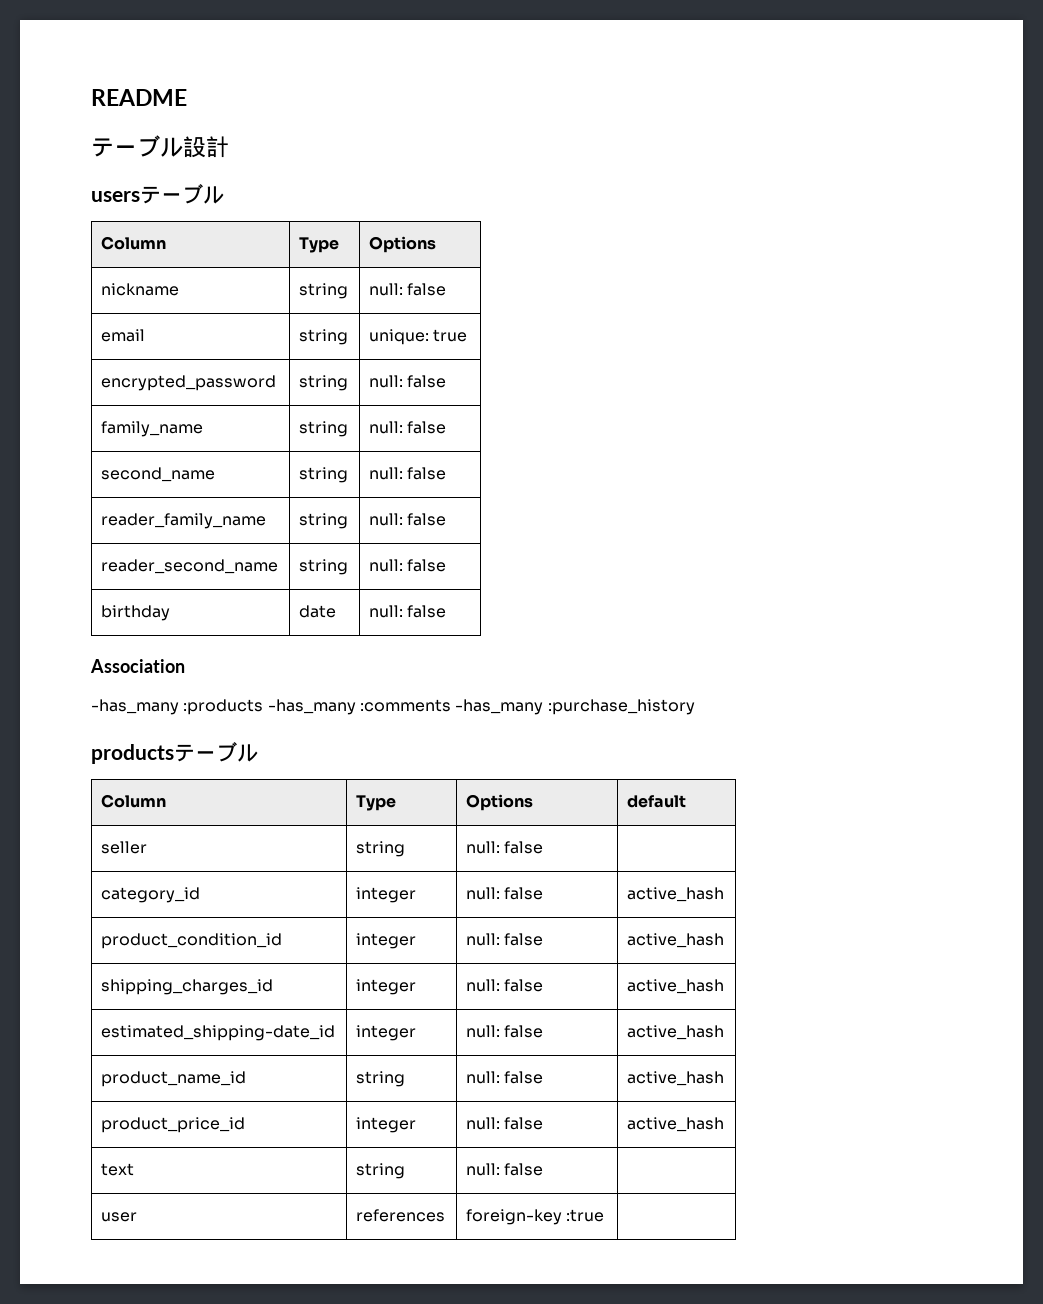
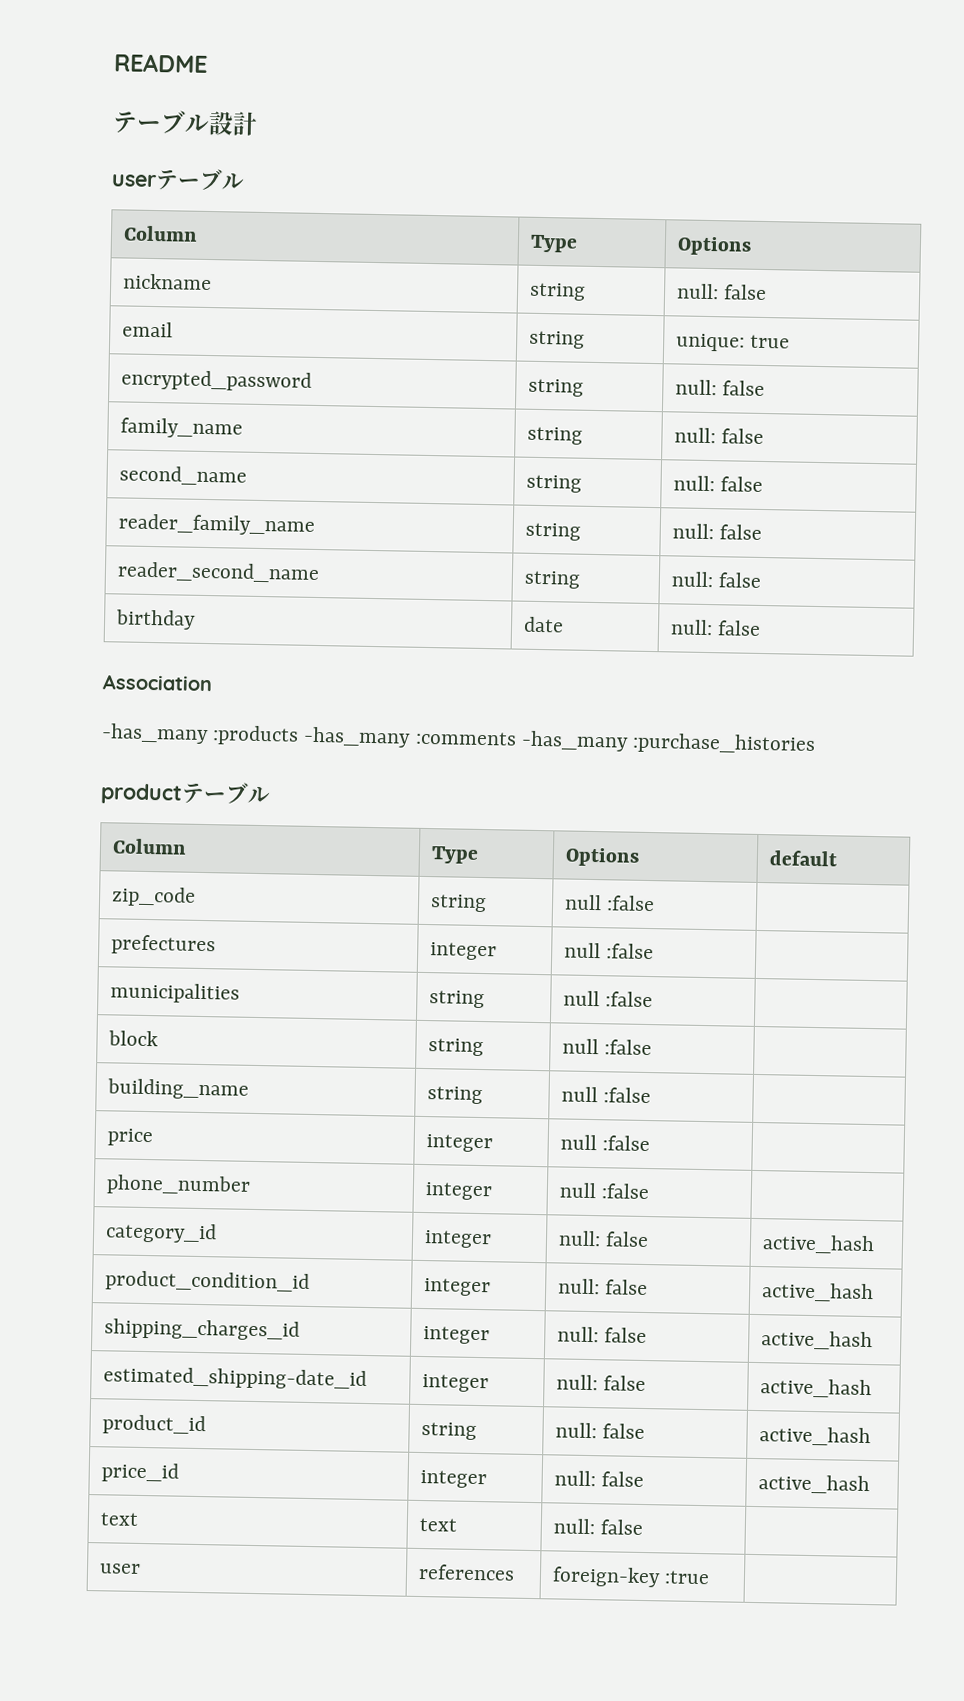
[91,191,140,202] users -> [111,174,157,188] user
[547,699,695,715] [91,744,174,764] :purchase_history // products -> [632,732,817,755] [100,783,183,805] :purchase_histories // product
[101,841,148,854] [356,841,406,857] [466,841,544,854] seller | string | null: false -> [111,886,197,907] [430,894,488,913] [564,894,656,912] [111,934,217,956] [430,942,498,961] [564,942,655,960] [110,982,241,1004] [429,990,486,1009] [563,990,654,1008] [108,1030,159,1047] [428,1038,485,1057] [562,1038,653,1056] [107,1078,250,1100] [427,1086,484,1105] [561,1086,652,1104] [107,1128,154,1147] [426,1134,494,1153] [560,1134,651,1152] [106,1174,252,1196] [425,1182,494,1201] [559,1182,651,1200] zip_code | string | null :false | // prefectures | integer | null :false | // municipalities | string | null :false | // block | string | null :false | // building_name | string | null :false | // price | integer | null :false | // phone_number | integer | null :false
[101,1071,247,1087] product_name_id -> [102,1414,207,1436] product_id
[101,1117,246,1133] product_price_id -> [101,1462,180,1483] price_id
[356,1163,406,1179] string -> [419,1517,458,1532] text

